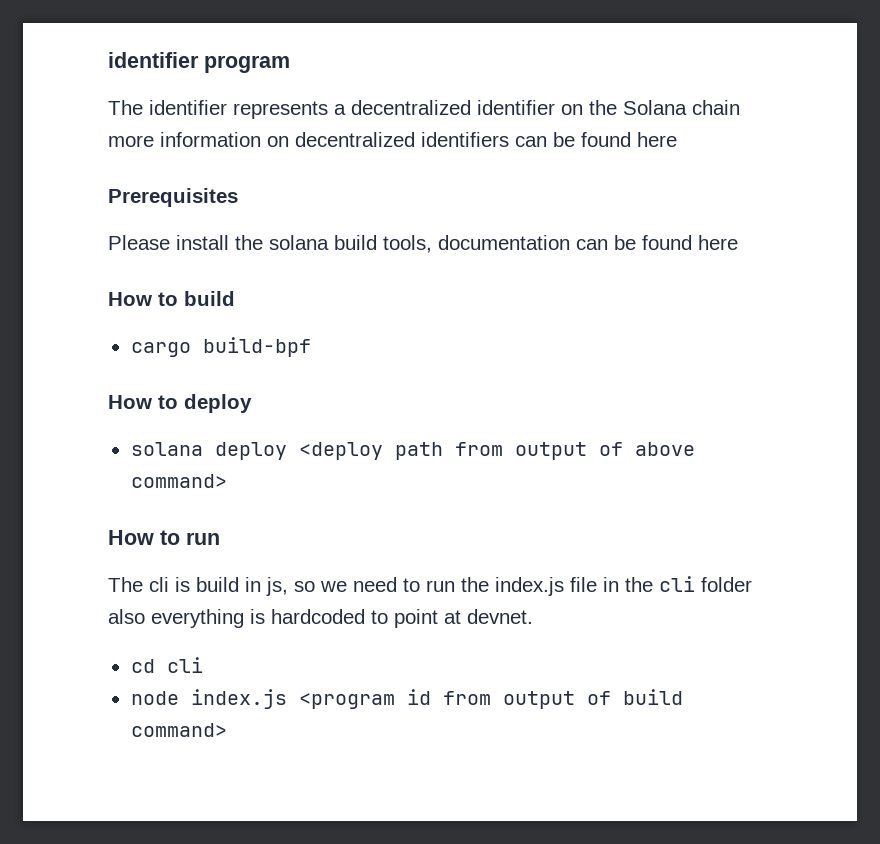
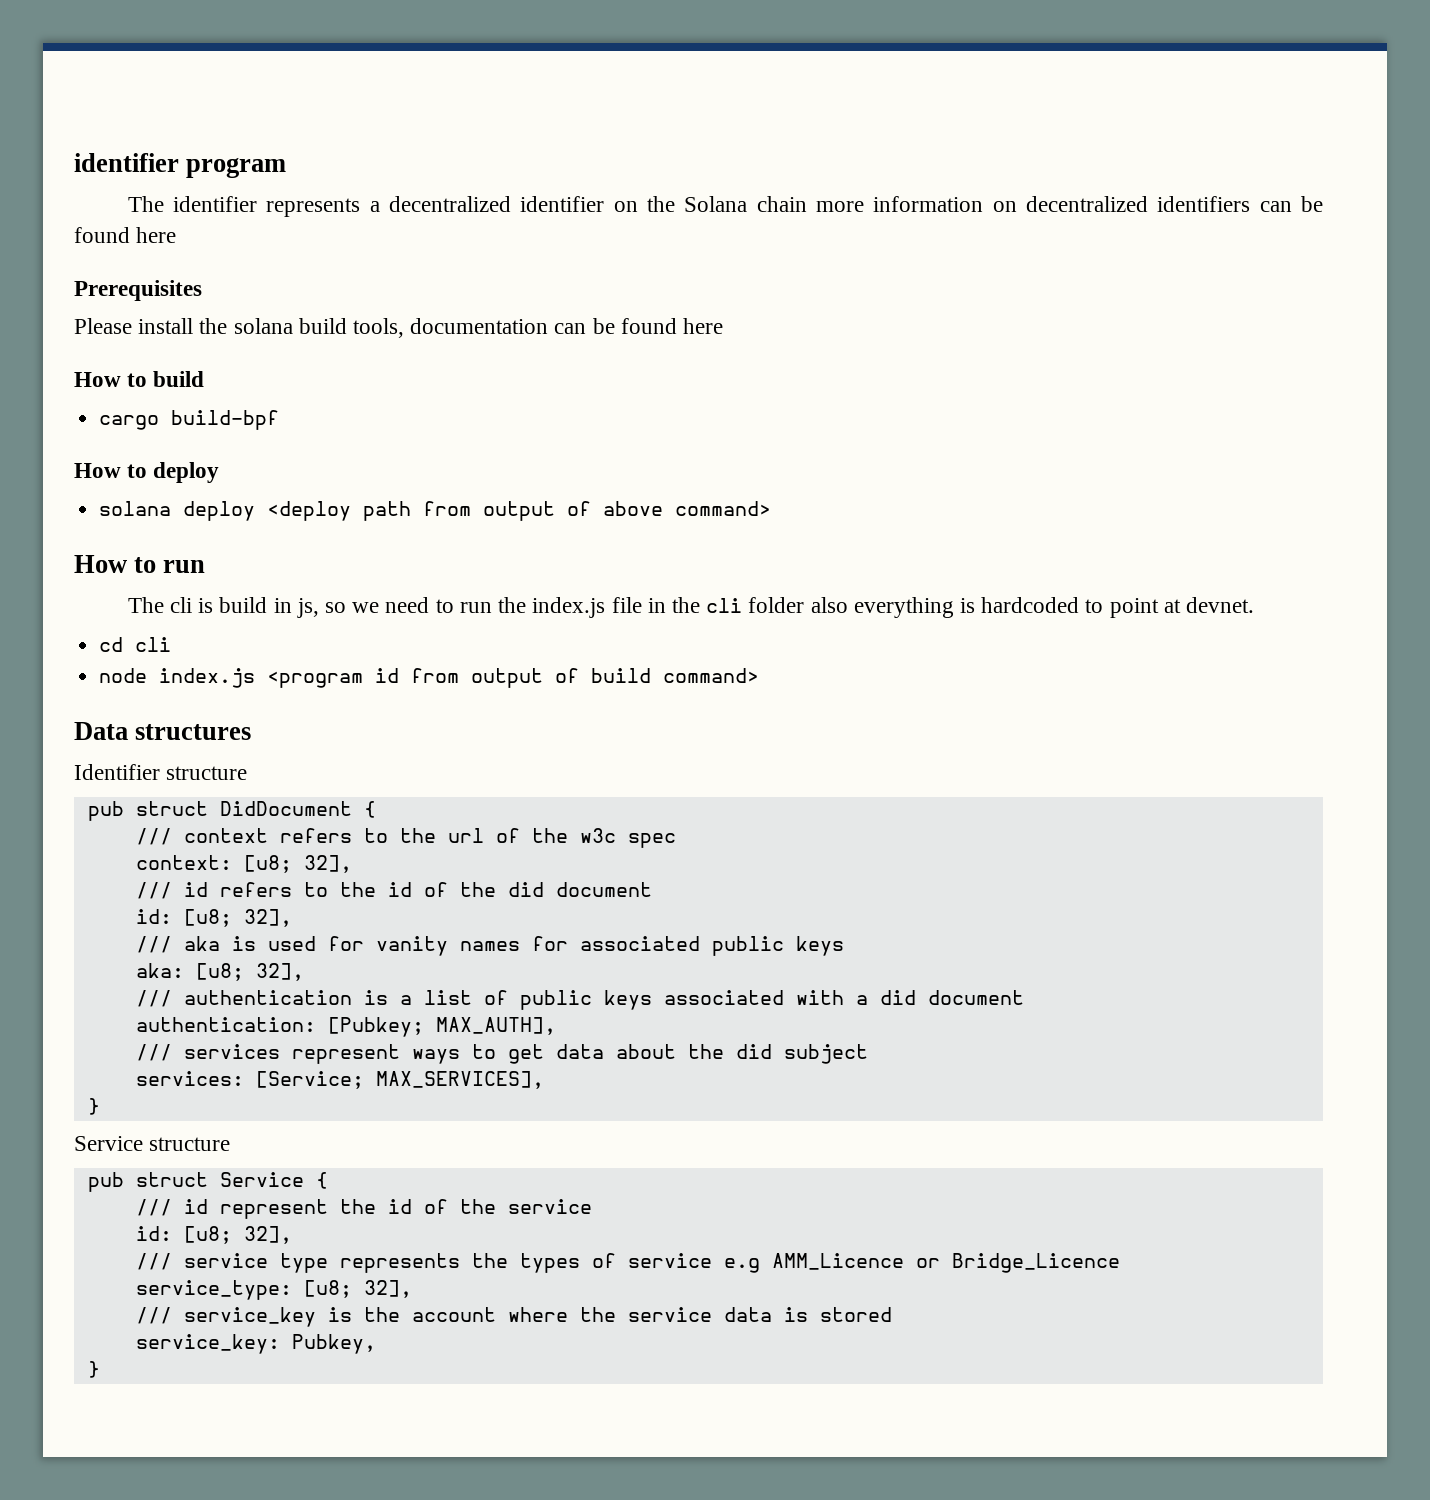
(227, 730) none -> [74,722,252,740] [74,764,248,780] [87,801,376,821] [135,828,676,848] [135,855,352,873] [135,882,652,899] [135,909,292,927] [135,936,844,956] [135,963,304,981] [135,990,1024,1010] [135,1017,556,1037] [135,1044,868,1064] [135,1071,544,1089] [87,1098,100,1115] [74,1136,231,1151] [87,1172,328,1192] [135,1199,592,1219] [135,1226,292,1244] [135,1253,1120,1273] [135,1280,412,1300] [135,1307,892,1327] [135,1334,376,1354] [87,1361,100,1378] // Data structures // Identifier structure // pub struct DidDocument { // /// context refers to the url of the w3c spec // context: [u8; 32], // /// id refers to the id of the did document // id: [u8; 32], // /// aka is used for vanity names for associated public keys // aka: [u8; 32], // /// authentication is a list of public keys associated with a did document // authentication: [Pubkey; MAX_AUTH], // /// services represent ways to get data about the did subject // services: [Service; MAX_SERVICES], // } // Service structure // pub struct Service { // /// id represent the id of the service // id: [u8; 32], // /// service type represents the types of service e.g AMM_Licence or Bridge_Licence // service_type: [u8; 32], // /// service_key is the account where the service data is stored // service_key: Pubkey, // }

